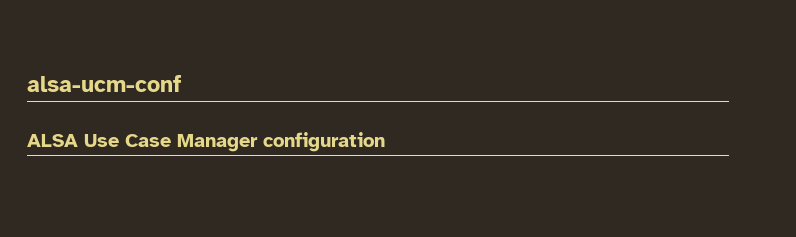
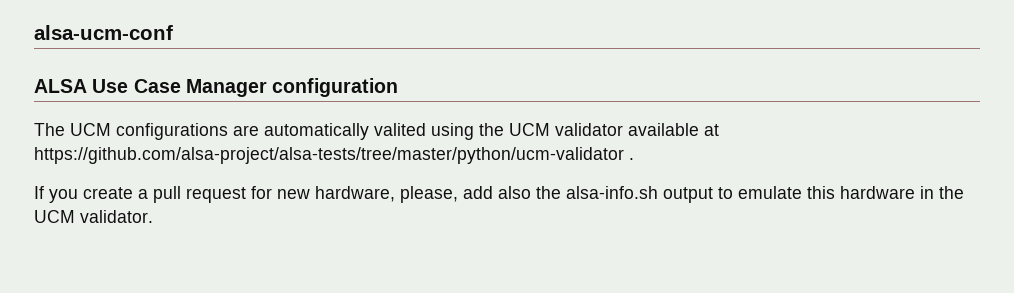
(385, 142) none -> [34,123,719,140] [34,147,634,164] [34,186,964,203] [34,210,153,223] // The UCM configurations are automatically valited using the UCM validator available at https://github.com/alsa-project/alsa-tests/tree/master/python/ucm-validator . // If you create a pull request for new hardware, please, add also the alsa-info.sh output to emulate this hardware in the UCM validator.

